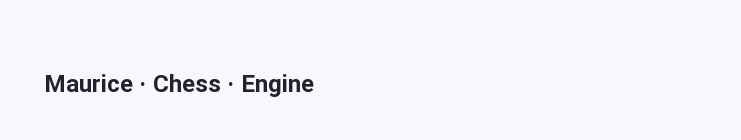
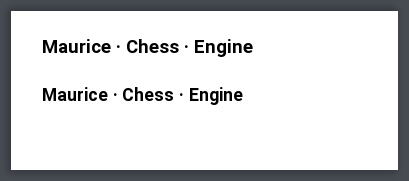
[44,74,314,97] Maurice · Chess · Engine -> [42,39,253,57] [42,87,243,105] Maurice · Chess · Engine // Maurice · Chess · Engine

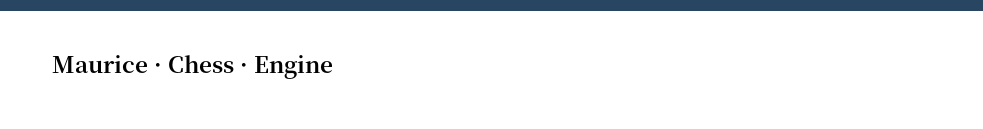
[42,39,253,57] [42,87,243,105] Maurice · Chess · Engine // Maurice · Chess · Engine -> [52,55,334,79] Maurice · Chess · Engine

